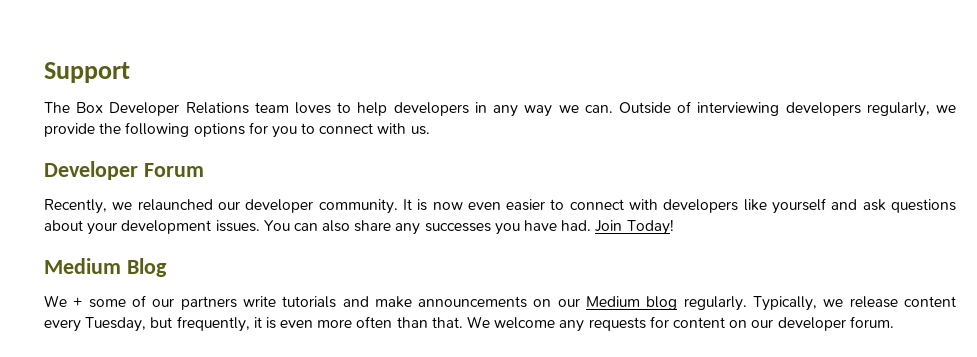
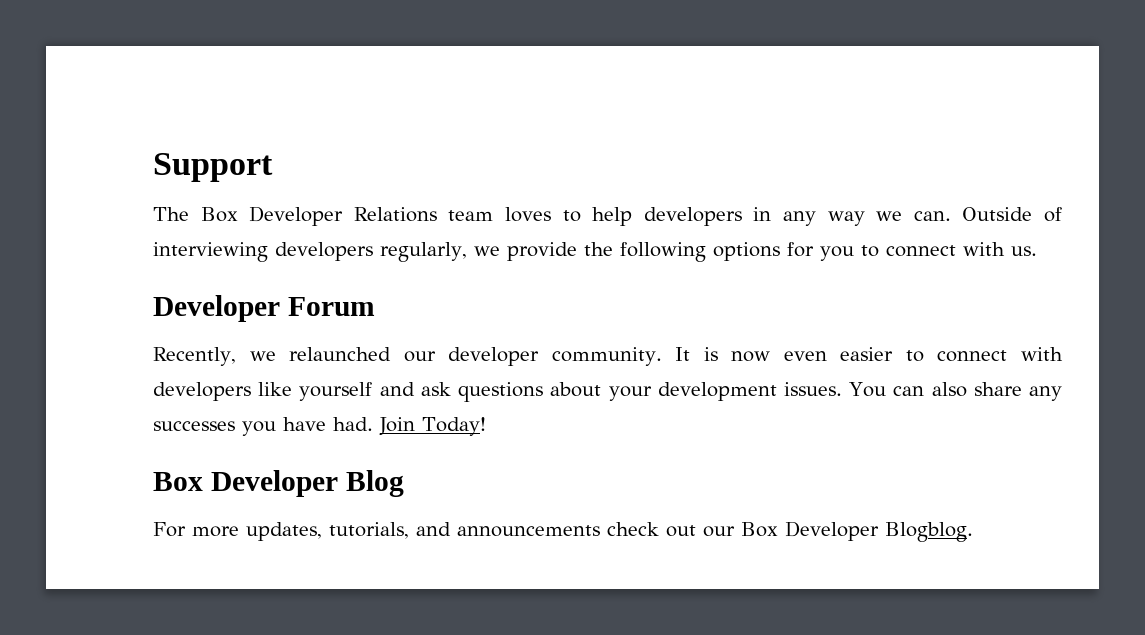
[44,258,121,274] Medium -> [153,470,338,497] Box Developer
[44,295,956,311] [44,316,894,332] We + some of our partners write tutorials and make announcements on our Medium blog regularly. Typically, we release content every Tuesday, but frequently, it is even more often than that. We welcome any requests for content on our developer forum. -> [153,521,973,542] For more updates, tutorials, and announcements check out our Box Developer Blogblog.

